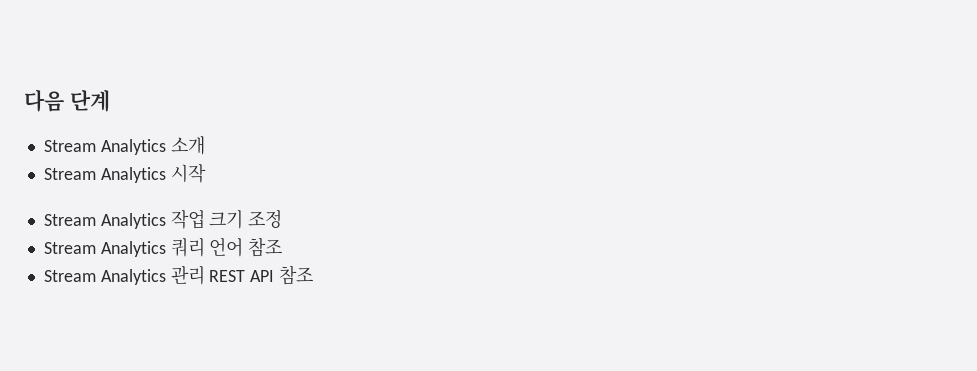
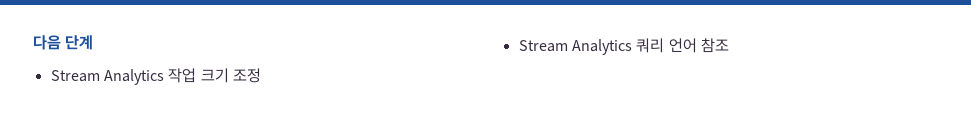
[43,136,205,155] [43,164,206,183] // Stream Analytics 소개 // Stream Analytics 시작 -> (94, 42) none
[43,265,314,285] // Stream Analytics 관리 REST API 참조 -> (729, 45) none

